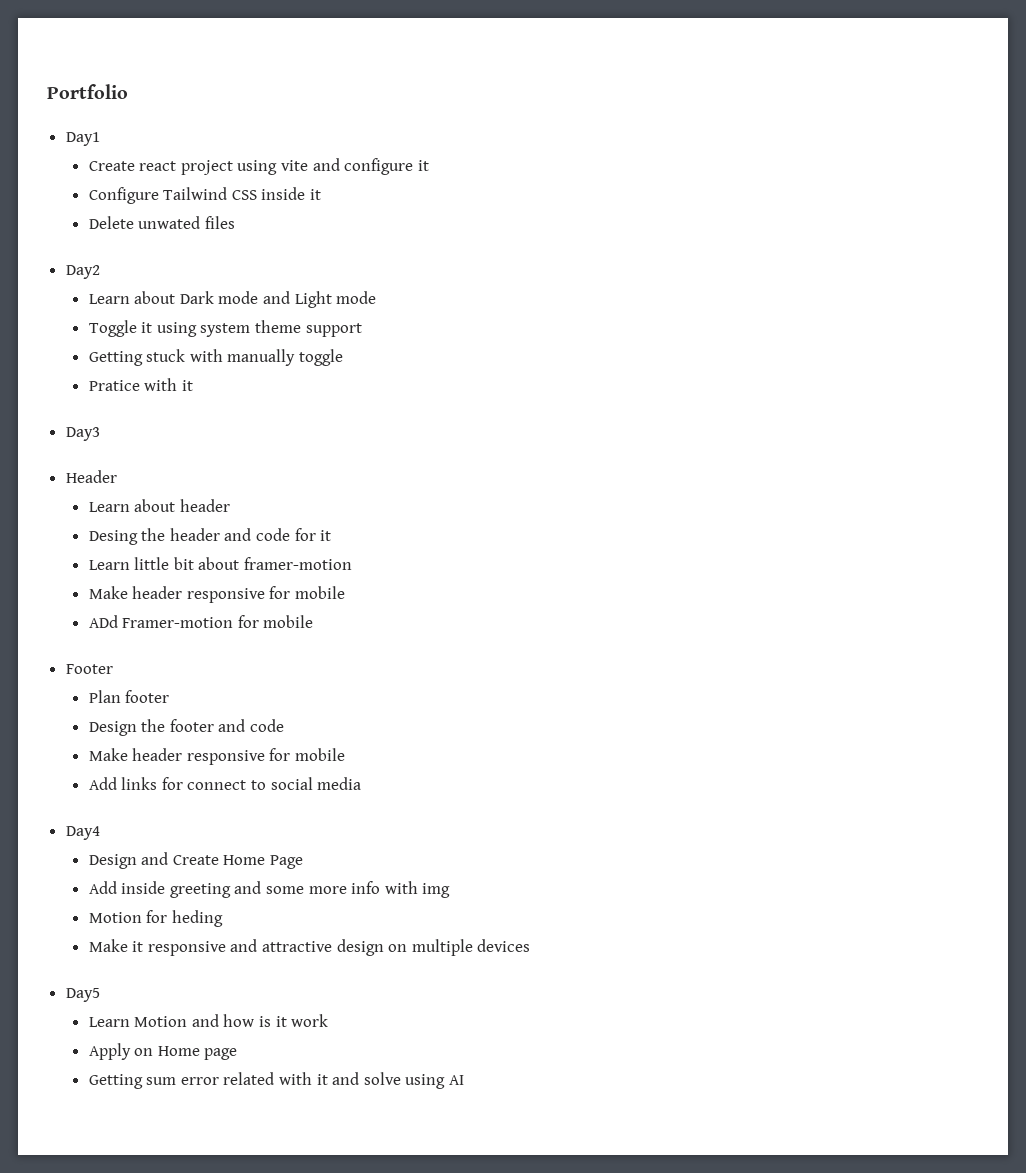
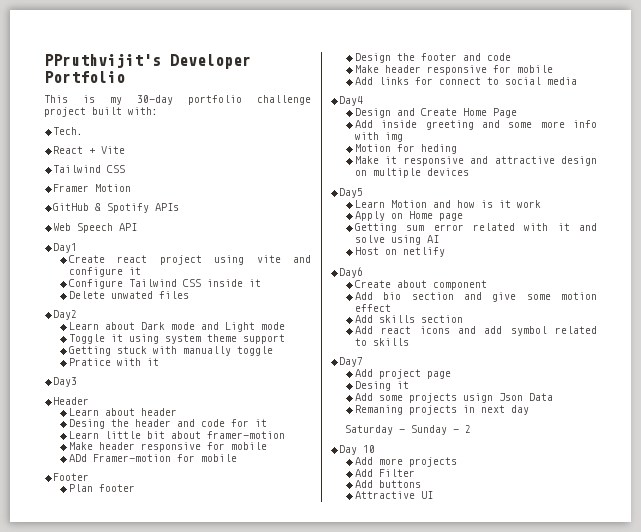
(47, 91) none -> [44,53,251,69] PPruthvijit's Developer
(128, 91) none -> [44,95,311,105] [44,107,158,117] [53,127,84,135] [53,146,126,154] [53,165,126,173] [53,184,132,192] [53,203,180,213] [53,223,138,233] // This is my 30-day portfolio challenge project built with: // Tech. // React + Vite // Tailwind CSS // Framer Motion // GitHub & Spotify APIs // Web Speech API
(464, 1080) none -> [354,247,445,257] [339,267,364,278] [354,280,487,290] [354,292,597,302] [354,304,391,312] [354,315,463,323] [354,326,597,336] [354,338,409,346] [339,357,364,367] [354,369,451,379] [354,381,409,391] [354,393,553,403] [354,405,529,415] [345,425,472,435] [339,445,376,455] [354,457,457,467] [354,469,415,477] [354,480,421,488] [354,491,433,499] // Host on netlify // Day6 // Create about component // Add bio section and give some motion effect // Add skills section // Add react icons and add symbol related to skills // Day7 // Add project page // Desing it // Add some projects usign Json Data // Remaning projects in next day // Saturday - Sunday - 2 // Day 10 // Add more projects // Add Filter // Add buttons // Attractive UI

